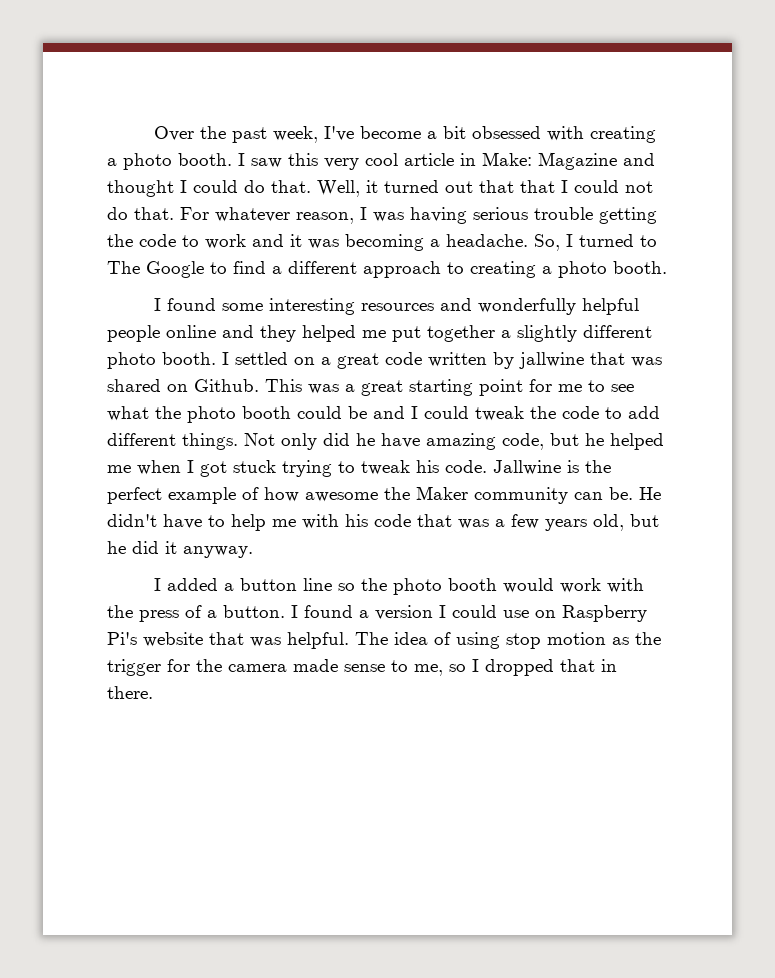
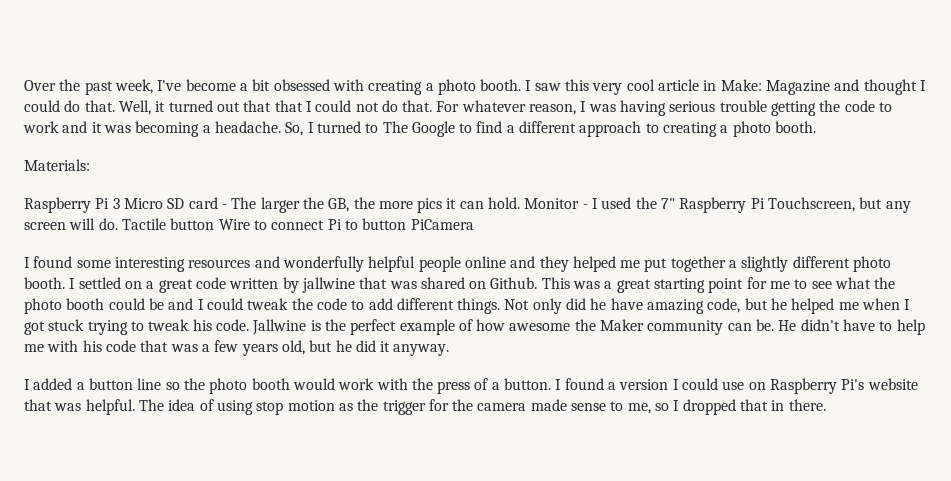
(667, 267) none -> [24,159,90,171] [24,197,911,213] [24,218,474,230] // Materials: // Raspberry Pi 3 Micro SD card - The larger the GB, the more pics it can hold. Monitor - I used the 7" Raspberry Pi Touchscreen, but any screen will do. Tactile button Wire to connect Pi to button PiCamera

